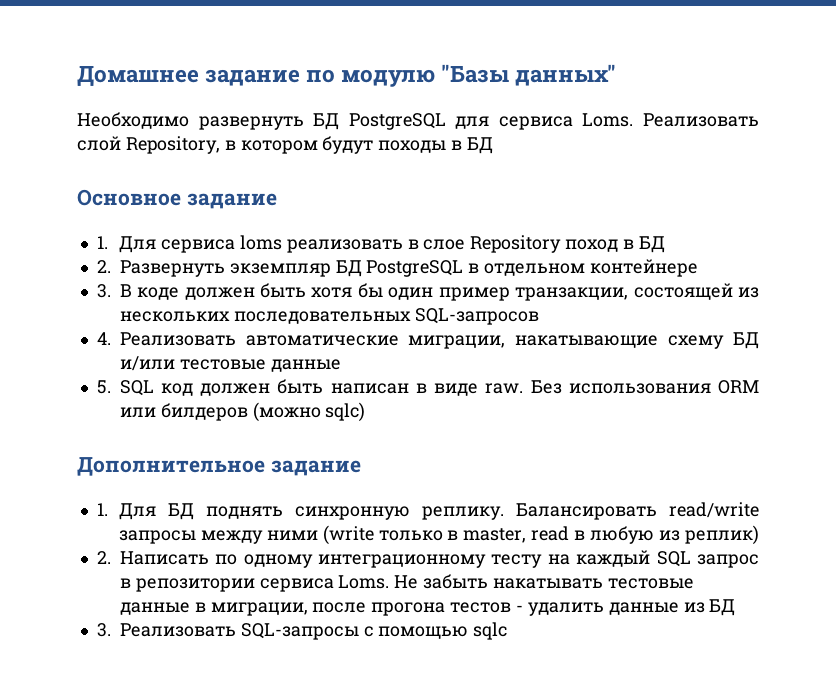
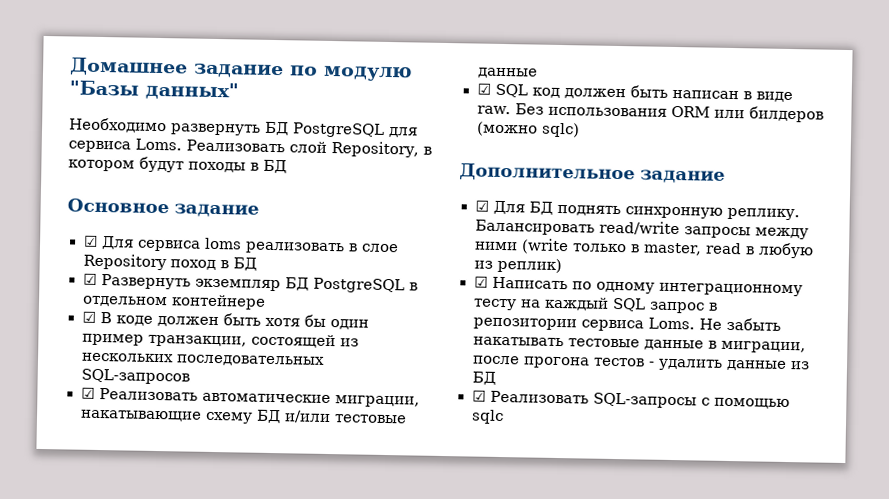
[96,236,108,249] 1. -> [82,235,98,247] ☑
[96,260,111,273] 2. -> [82,273,97,285] ☑
[96,284,111,298] 3. -> [81,311,96,323] ☑
[96,332,111,345] 4. -> [80,387,95,399] ☑
[96,380,111,394] 5. -> [476,83,491,95] ☑
[96,503,108,516] 1. -> [474,200,489,212] ☑
[96,551,111,564] 2. -> [473,276,488,288] ☑
[96,623,111,637] 3. -> [471,390,486,402] ☑

